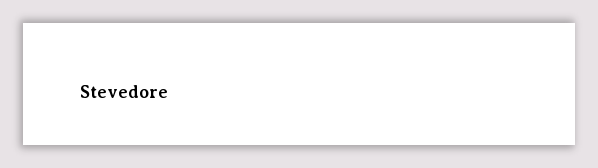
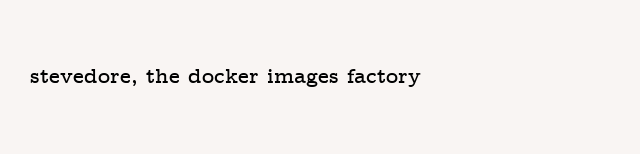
[80,85,168,98] Stevedore -> [30,69,421,87] stevedore, the docker images factory

